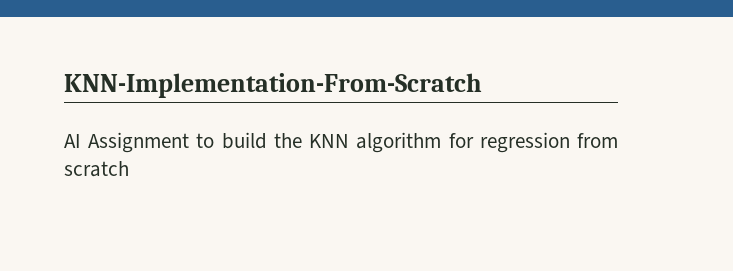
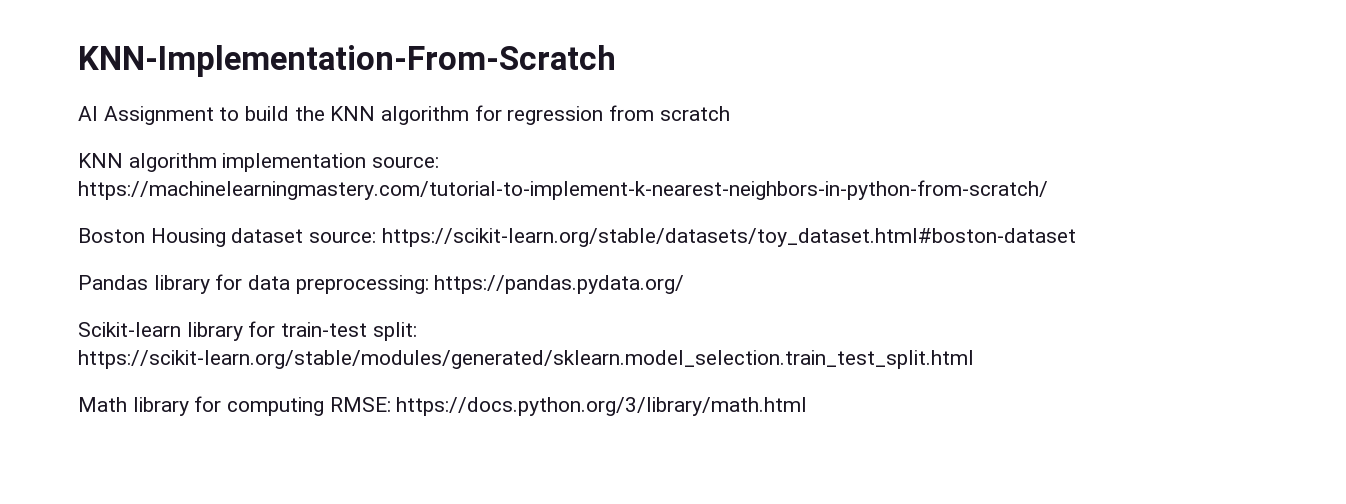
(129, 169) none -> [78,153,440,172] [78,180,1048,200] [78,228,1076,247] [78,274,685,294] [78,321,417,341] [78,350,974,369] [78,396,808,416] // KNN algorithm implementation source: https://machinelearningmastery.com/tutorial-to-implement-k-nearest-neighbors-in-python-from-scratch/ // Boston Housing dataset source: https://scikit-learn.org/stable/datasets/toy_dataset.html#boston-dataset // Pandas library for data preprocessing: https://pandas.pydata.org/ // Scikit-learn library for train-test split: https://scikit-learn.org/stable/modules/generated/sklearn.model_selection.train_test_split.html // Math library for computing RMSE: https://docs.python.org/3/library/math.html

